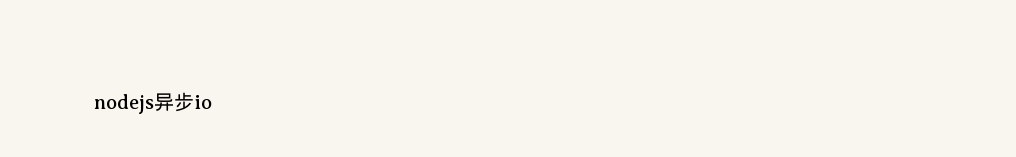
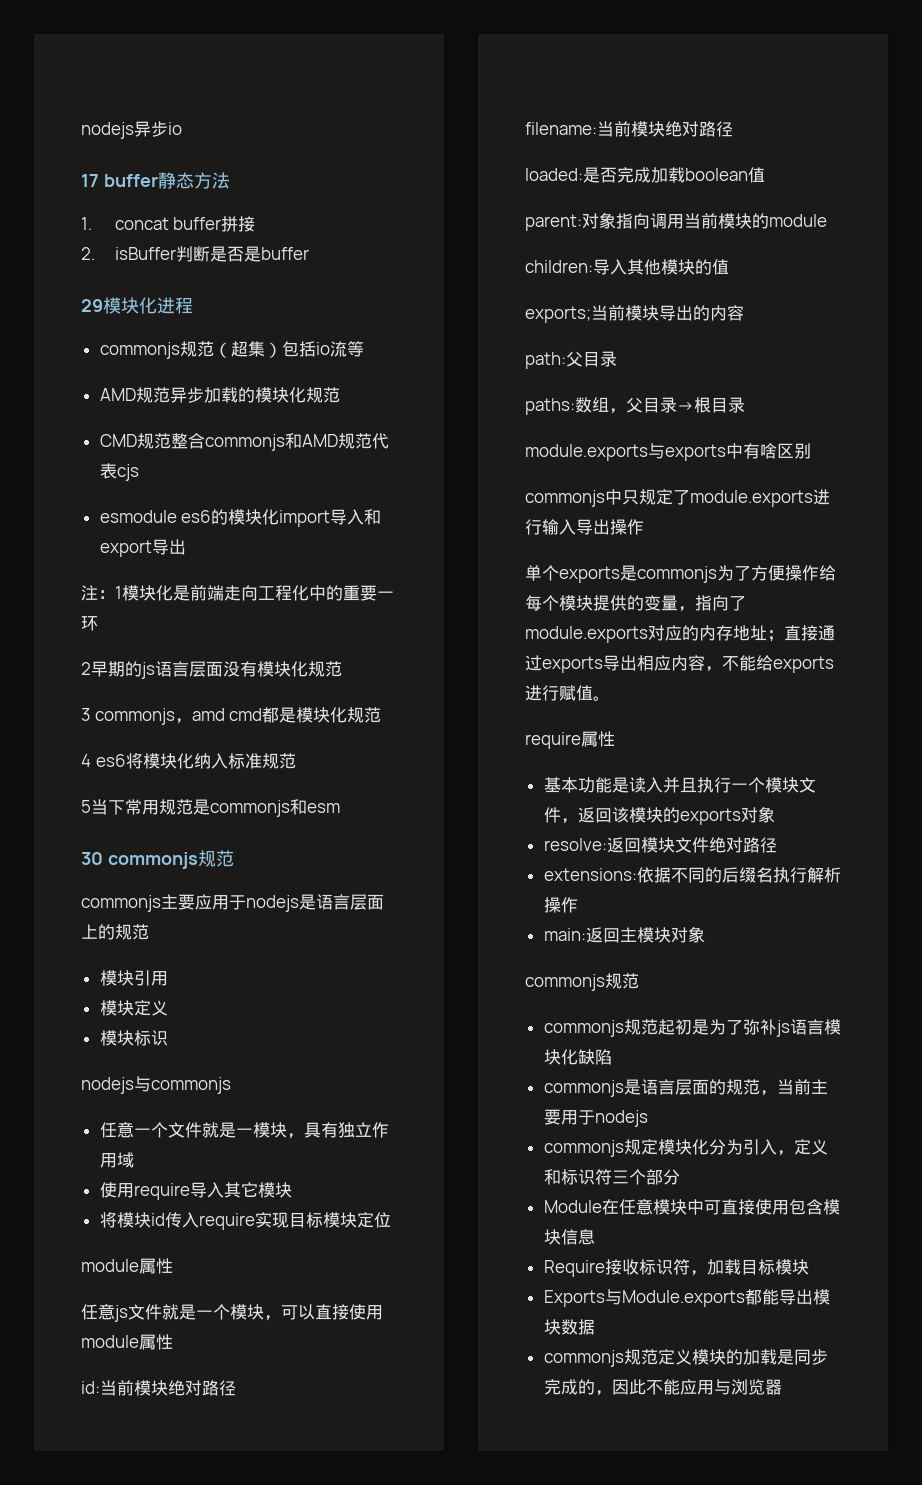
(212, 102) none -> [81,172,230,189] [81,216,256,232] [81,246,309,262] [81,297,193,314] [99,341,364,359] [99,387,340,403] [99,433,389,451] [99,463,139,481] [99,509,382,527] [99,539,186,557] [81,585,394,601] [81,616,98,631] [81,661,342,679] [81,707,382,725] [81,753,296,769] [81,799,340,817] [81,850,234,869] [81,894,384,912] [81,924,149,940] [99,970,168,986] [99,1000,168,1016] [99,1030,168,1046] [81,1076,231,1094] [99,1122,389,1139] [99,1152,134,1168] [99,1182,292,1200] [99,1212,391,1230] [81,1258,173,1274] [81,1304,383,1322] [81,1334,173,1350] [81,1380,236,1396] [525,121,733,137] [525,167,765,183] [525,212,827,231] [525,259,729,275] [525,305,744,323] [525,351,617,369] [525,397,745,415] [525,443,811,461] [525,489,830,507] [525,519,644,535] [525,565,836,583] [525,595,746,612] [525,625,835,643] [525,655,834,673] [525,685,610,701] [525,731,615,749] [543,777,816,793] [543,806,775,825] [543,837,777,853] [543,867,841,883] [543,897,578,913] [543,926,705,943] [525,973,639,991] [543,1019,841,1037] [543,1049,612,1065] [543,1079,828,1097] [543,1109,648,1127] [543,1139,828,1157] [543,1169,680,1185] [543,1199,840,1215] [543,1229,595,1245] [543,1259,809,1277] [543,1289,830,1307] [543,1319,595,1335] [543,1349,828,1367] [543,1379,782,1396] // 17 buffer静态方法 // 1. concat buffer拼接 // 2. isBuffer判断是否是buffer // 29模块化进程 // commonjs规范（超集）包括io流等 // AMD规范异步加载的模块化规范 // CMD规范整合commonjs和AMD规范代表cjs // esmodule es6的模块化import导入和export导出 // 注：1模块化是前端走向工程化中的重要一环 // 2早期的js语言层面没有模块化规范 // 3 commonjs，amd cmd都是模块化规范 // 4 es6将模块化纳入标准规范 // 5当下常用规范是commonjs和esm // 30 commonjs规范 // commonjs主要应用于nodejs是语言层面上的规范 // 模块引用 // 模块定义 // 模块标识 // nodejs与commonjs // 任意一个文件就是一模块，具有独立作用域 // 使用require导入其它模块 // 将模块id传入require实现目标模块定位 // module属性 // 任意js文件就是一个模块，可以直接使用module属性 // id:当前模块绝对路径 // filename:当前模块绝对路径 // loaded:是否完成加载boolean值 // parent:对象指向调用当前模块的module // children:导入其他模块的值 // exports;当前模块导出的内容 // path:父目录 // paths:数组，父目录→根目录 // module.exports与exports中有啥区别 // commonjs中只规定了module.exports进行输入导出操作 // 单个exports是commonjs为了方便操作给每个模块提供的变量，指向了module.exports对应的内存地址；直接通过exports导出相应内容，不能给exports进行赋值。 // require属性 // 基本功能是读入并且执行一个模块文件，返回该模块的exports对象 // resolve:返回模块文件绝对路径 // extensions:依据不同的后缀名执行解析操作 // main:返回主模块对象 // commonjs规范 // commonjs规范起初是为了弥补js语言模块化缺陷 // commonjs是语言层面的规范，当前主要用于nodejs // commonjs规定模块化分为引入，定义和标识符三个部分 // Module在任意模块中可直接使用包含模块信息 // Require接收标识符，加载目标模块 // Exports与Module.exports都能导出模块数据 // commonjs规范定义模块的加载是同步完成的，因此不能应用与浏览器

